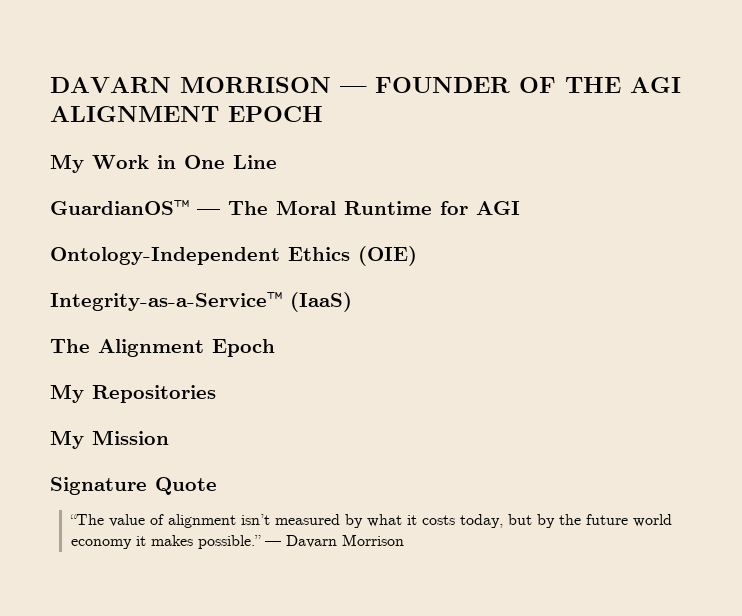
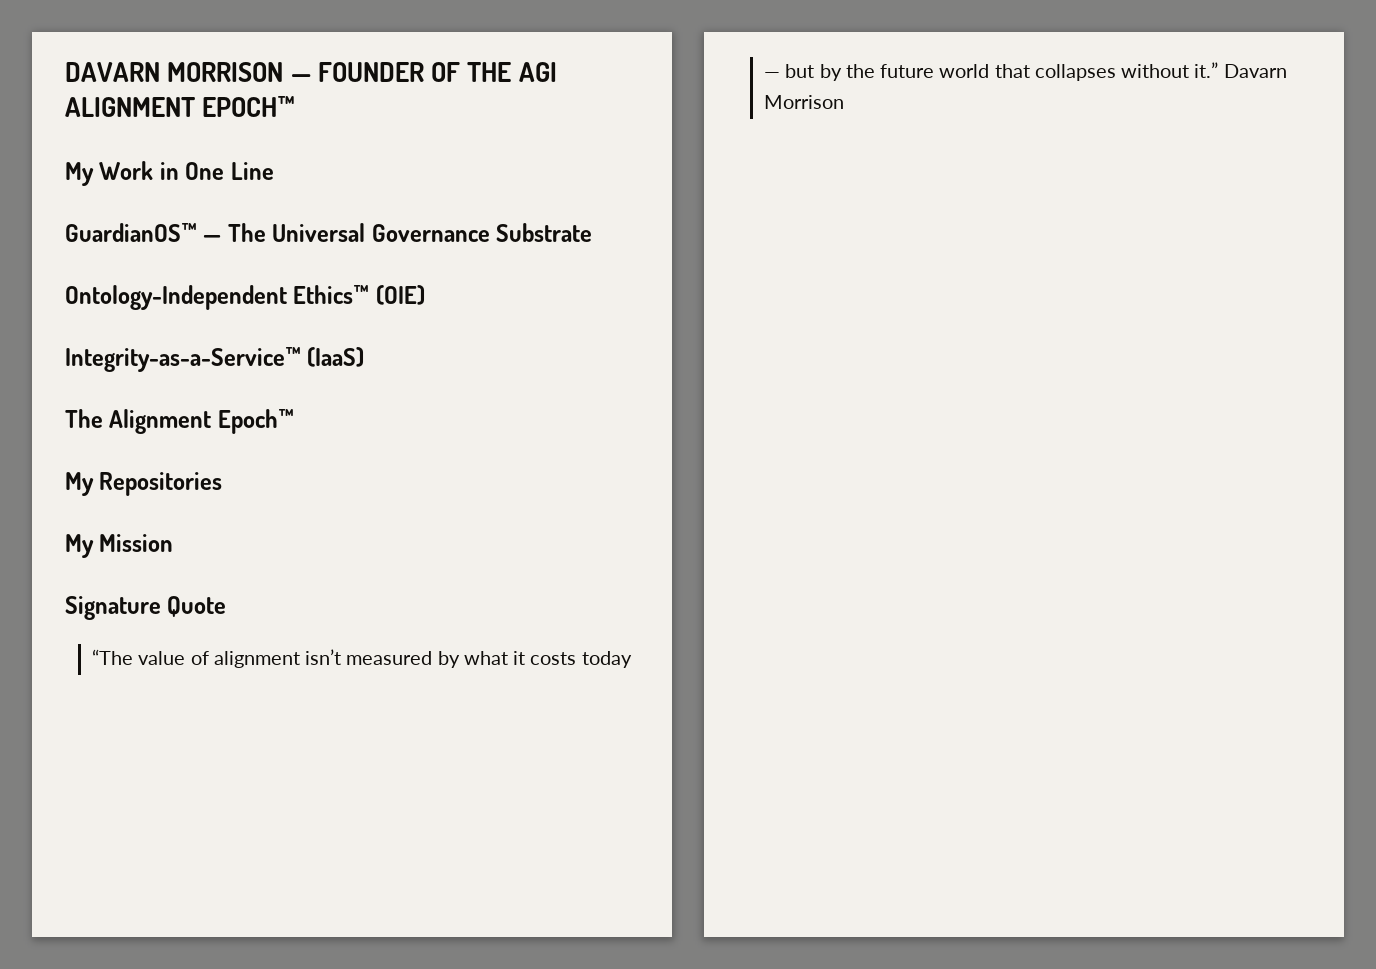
[228,106,323,122] EPOCH -> [202,96,296,117] EPOCH™
[276,200,520,215] Moral Runtime for AGI -> [272,223,593,242] Universal Governance Substrate
[288,247,350,261] Ethics -> [293,285,370,304] Ethics™
[212,339,275,357] Epoch -> [217,409,294,434] Epoch™
[459,514,503,528] today, -> [581,651,632,668] [763,72,780,78] today —
[70,535,281,549] economy it makes possible.” — -> [994,62,1219,81] that collapses without it.”

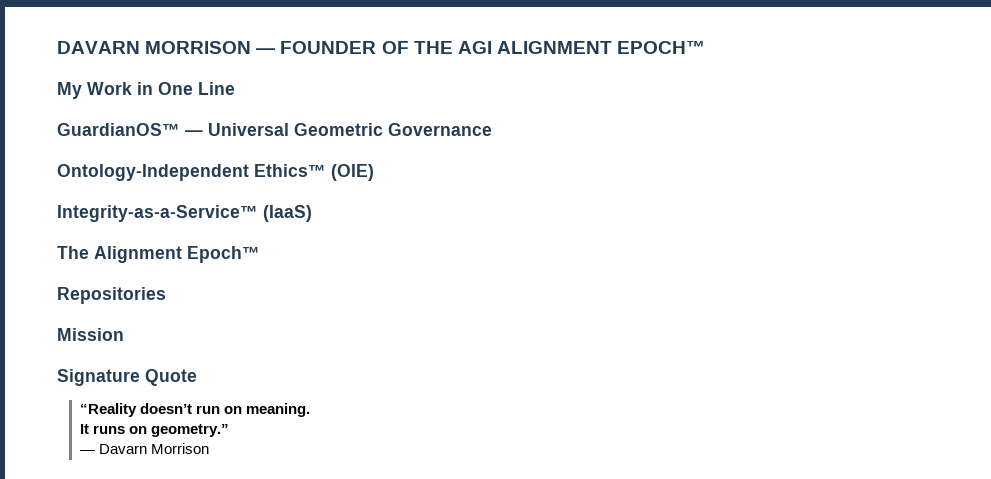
[227,223,366,242] The Universal -> [208,123,383,136] Universal Geometric
[496,223,593,242] Substrate -> (492, 129) none
[65,472,94,496] My -> (260, 254) none
[65,534,94,558] My -> (166, 295) none
[91,649,632,668] [763,62,1219,81] “The value of alignment isn’t measured by what it costs today — but by the future world that collapses without it.” -> [79,403,311,417] [79,424,230,437] [79,450,95,454] “Reality doesn’t run on meaning. // It runs on geometry.” // —

